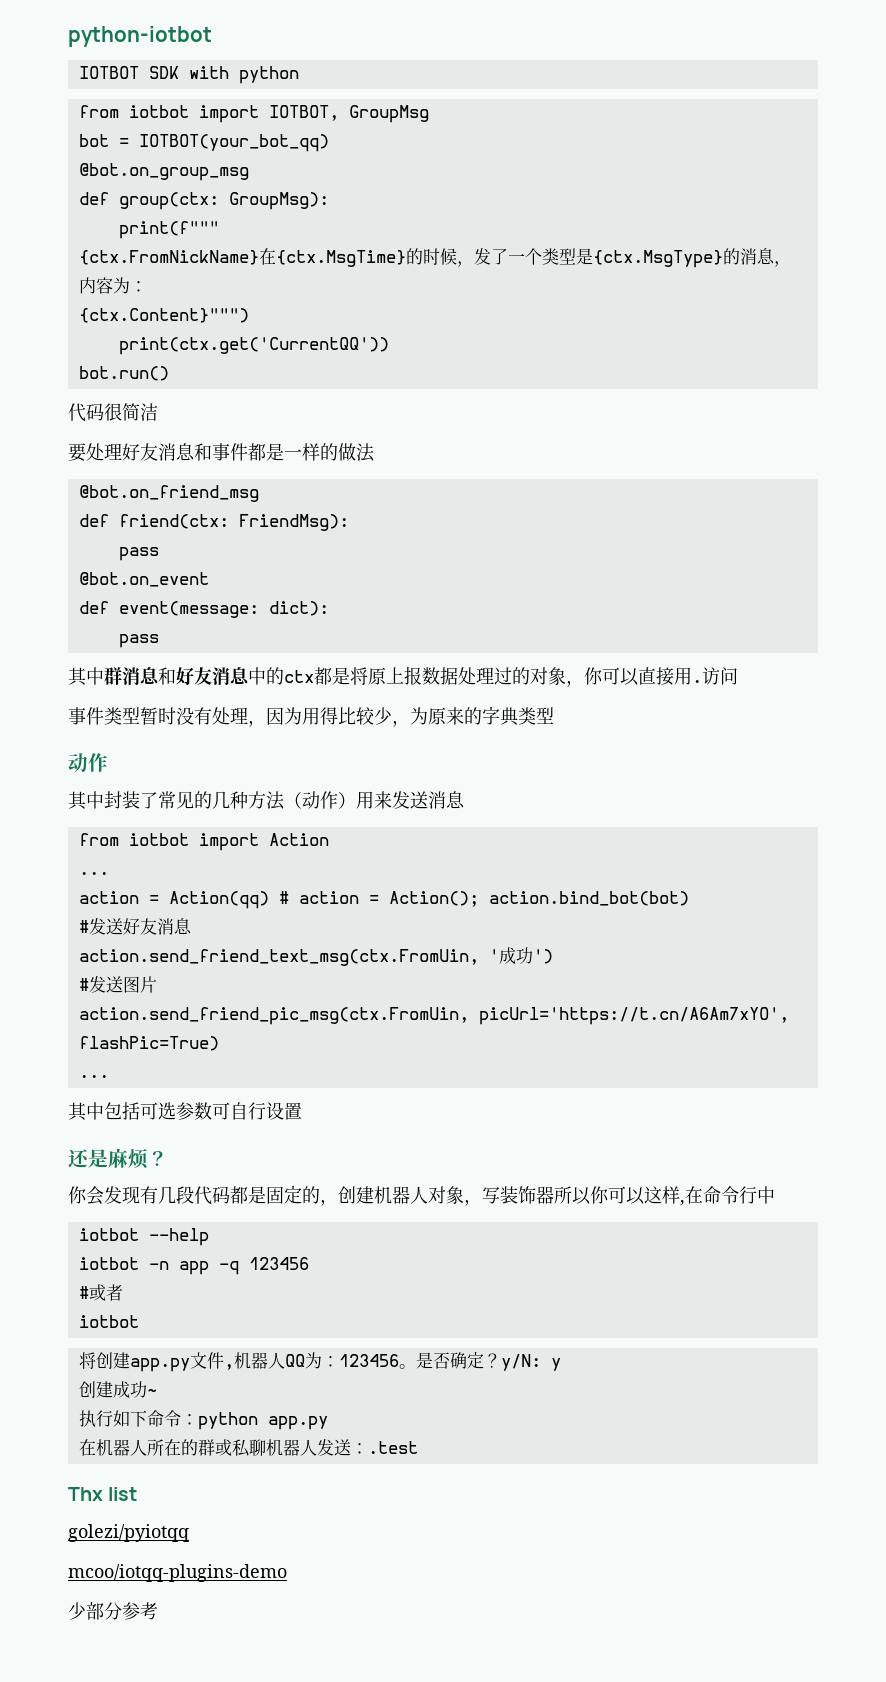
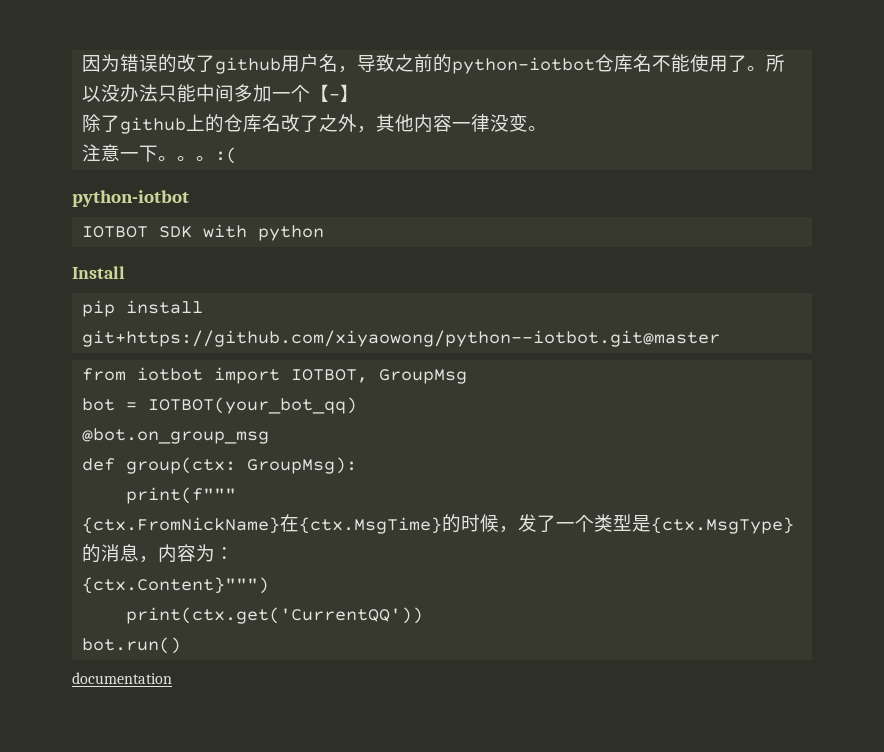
(68, 36) none -> [81,54,785,74] [81,84,359,103] [81,114,547,134] [81,144,237,164] 因为错误的改了github用户名，导致之前的python-iotbot仓库名不能使用了。所以没办法只能中间多加一个【-】 // 除了github上的仓库名改了之外，其他内容一律没变。 // 注意一下。。。:( //
(299, 75) none -> [72,266,125,279] [81,300,203,317] [81,330,720,347] // Install // pip install git+https://github.com/xiyaowong/python--iotbot.git@master
[68,403,158,422] [68,443,375,462] [78,485,259,502] [78,514,349,531] [118,547,159,561] [78,572,209,587] [78,601,329,618] [118,634,159,648] [68,666,738,687] [68,706,554,727] [68,753,108,772] [68,791,465,810] [78,833,329,851] [78,871,109,875] [78,891,689,909] [78,918,192,935] [78,947,553,966] [78,976,157,993] [78,1007,789,1025] [78,1036,219,1051] [78,1074,109,1078] [68,1102,302,1121] [68,1148,168,1169] [68,1185,775,1206] [78,1228,209,1246] [78,1257,309,1275] [78,1284,123,1301] [78,1315,139,1328] [78,1352,561,1372] [78,1381,157,1398] [78,1410,328,1430] [78,1439,418,1457] [68,1487,138,1501] [68,1524,189,1542] [68,1564,287,1582] [68,1602,158,1620] 代码很简洁 // 要处理好友消息和事件都是一样的做法 // @bot.on_friend_msg // def friend(ctx: FriendMsg): // pass // @bot.on_event // def event(message: dict): // pass // 其中群消息和好友消息中的ctx都是将原上报数据处理过的对象，你可以直接用.访问 // 事件类型暂时没有处理，因为用得比较少，为原来的字典类型 // 动作 // 其中封装了常见的几种方法（动作）用来发送消息 // from iotbot import Action // ... // action = Action(qq) # action = Action(); action.bind_bot(bot) // #发送好友消息 // action.send_friend_text_msg(ctx.FromUin, '成功') // #发送图片 // action.send_friend_pic_msg(ctx.FromUin, picUrl='https://t.cn/A6Am7xYO', flashPic=True) // ... // 其中包括可选参数可自行设置 // 还是麻烦？ // 你会发现有几段代码都是固定的，创建机器人对象，写装饰器所以你可以这样,在命令行中 // iotbot --help // iotbot -n app -q 123456 // #或者 // iotbot // 将创建app.py文件,机器人QQ为：123456。是否确定？y/N: y // 创建成功~ // 执行如下命令：python app.py // 在机器人所在的群或私聊机器人发送：.test // Thx list // golezi/pyiotqq // mcoo/iotqq-plugins-demo // 少部分参考 -> [72,672,172,684] documentation

